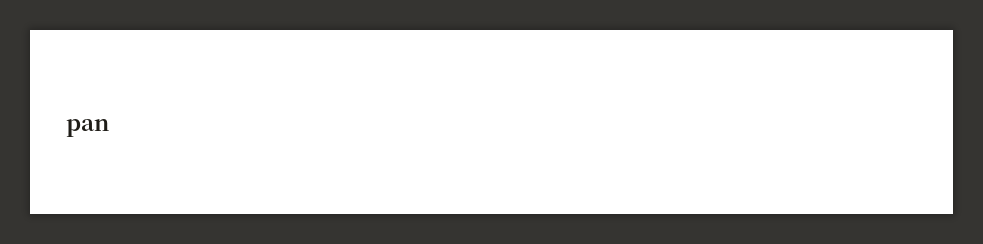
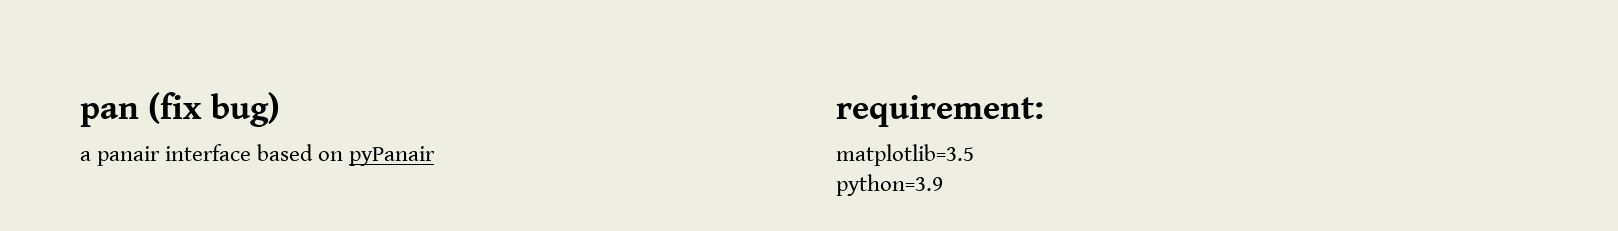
(109, 128) none -> [148,92,280,127] [80,144,436,166] [836,95,1044,127] [836,144,974,166] [836,174,943,196] (fix bug) // a panair interface based on pyPanair // requirement: // matplotlib=3.5 // python=3.9

